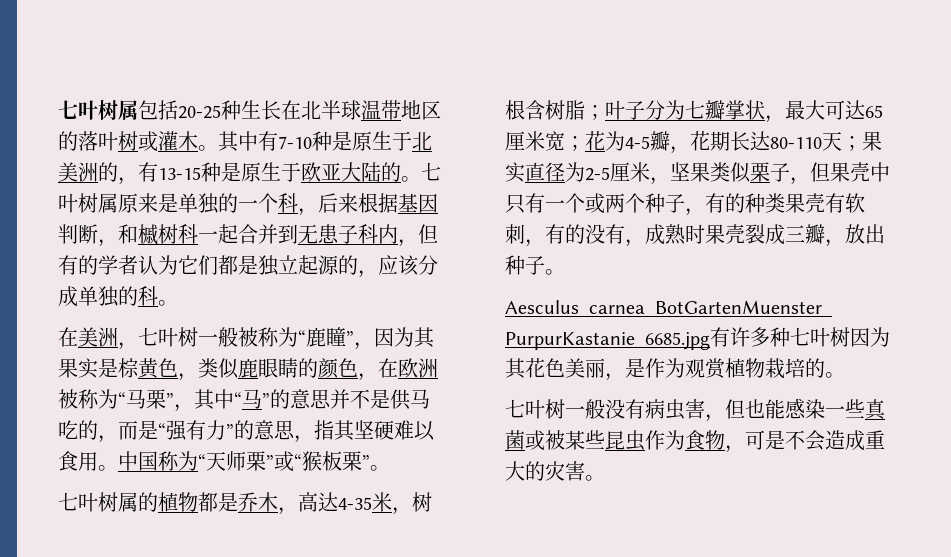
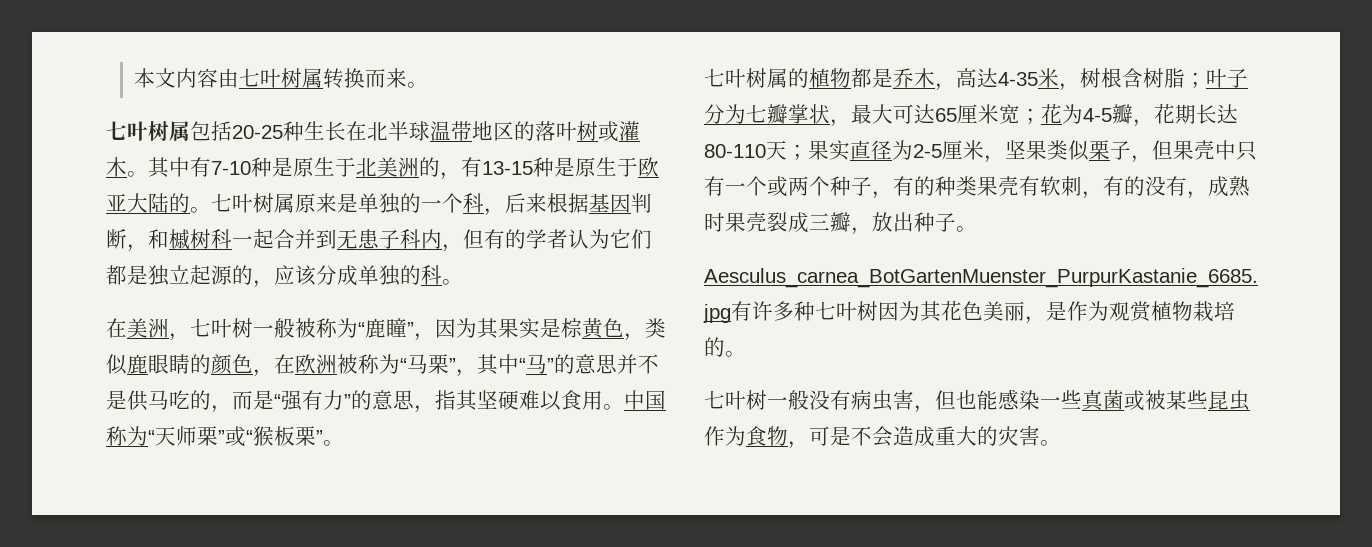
(58, 109) none -> [134,68,429,89] 本文内容由七叶树属转换而来。 //

